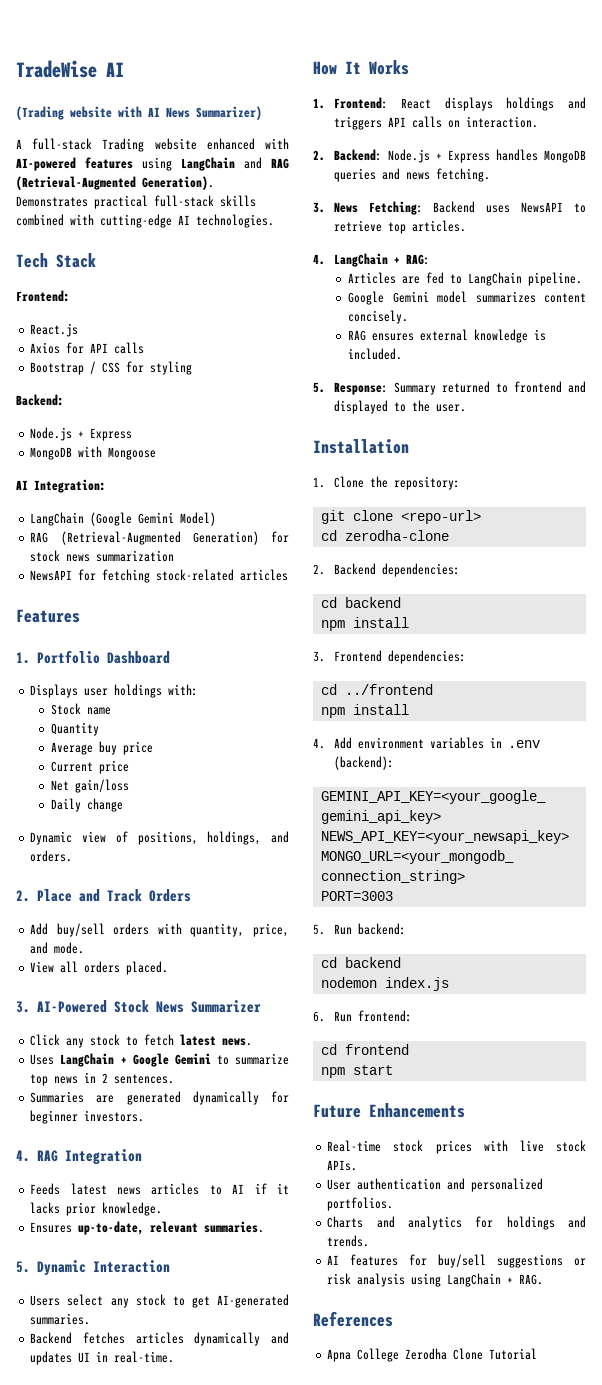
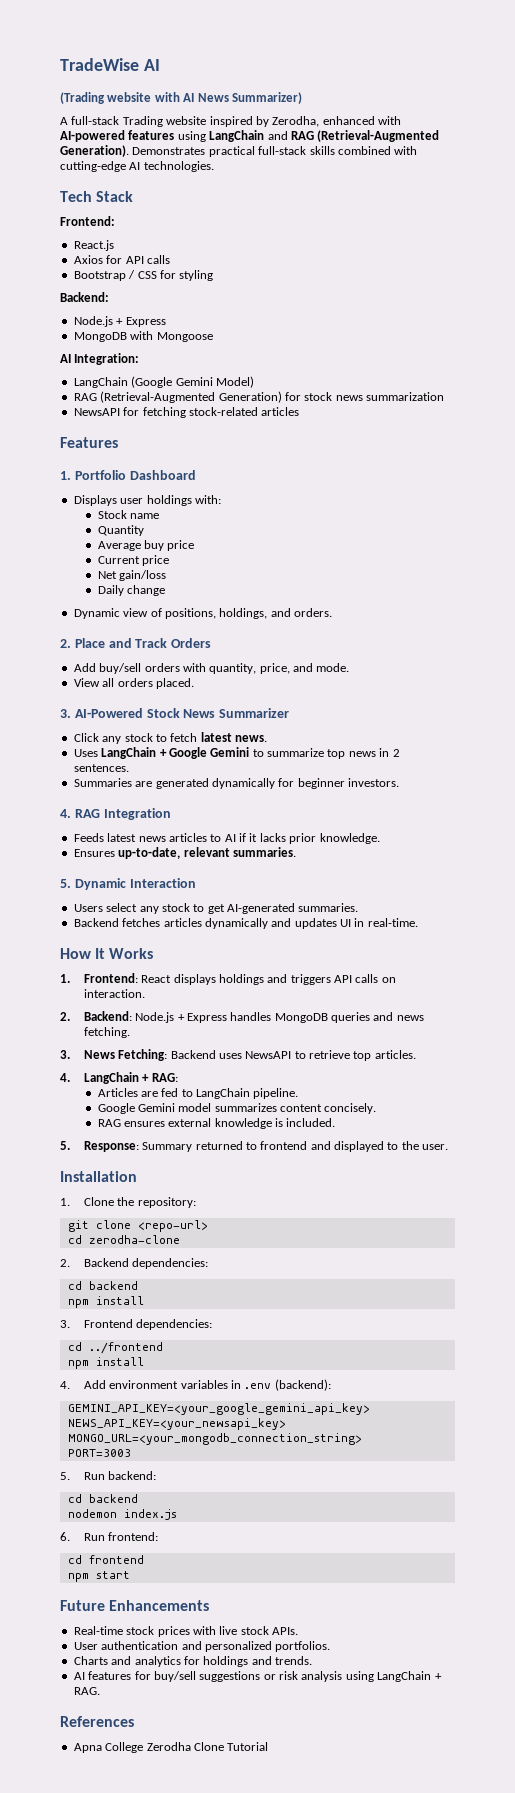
(197, 144) none -> [209,116,320,127] inspired by Zerodha,

